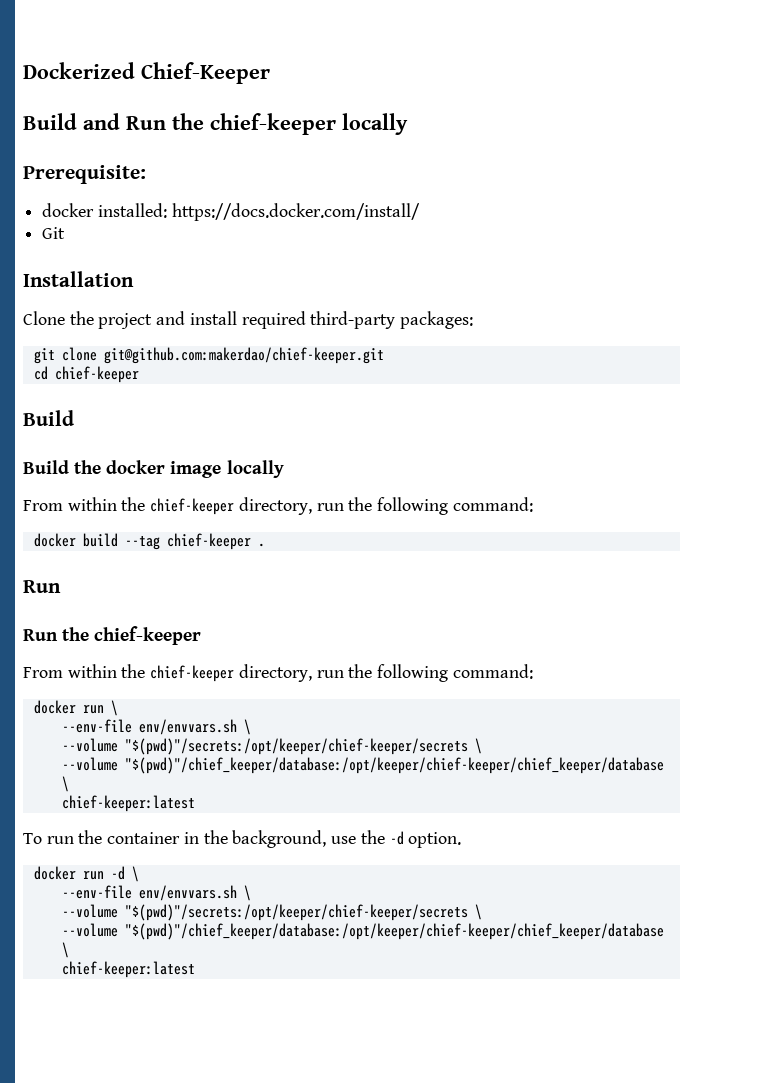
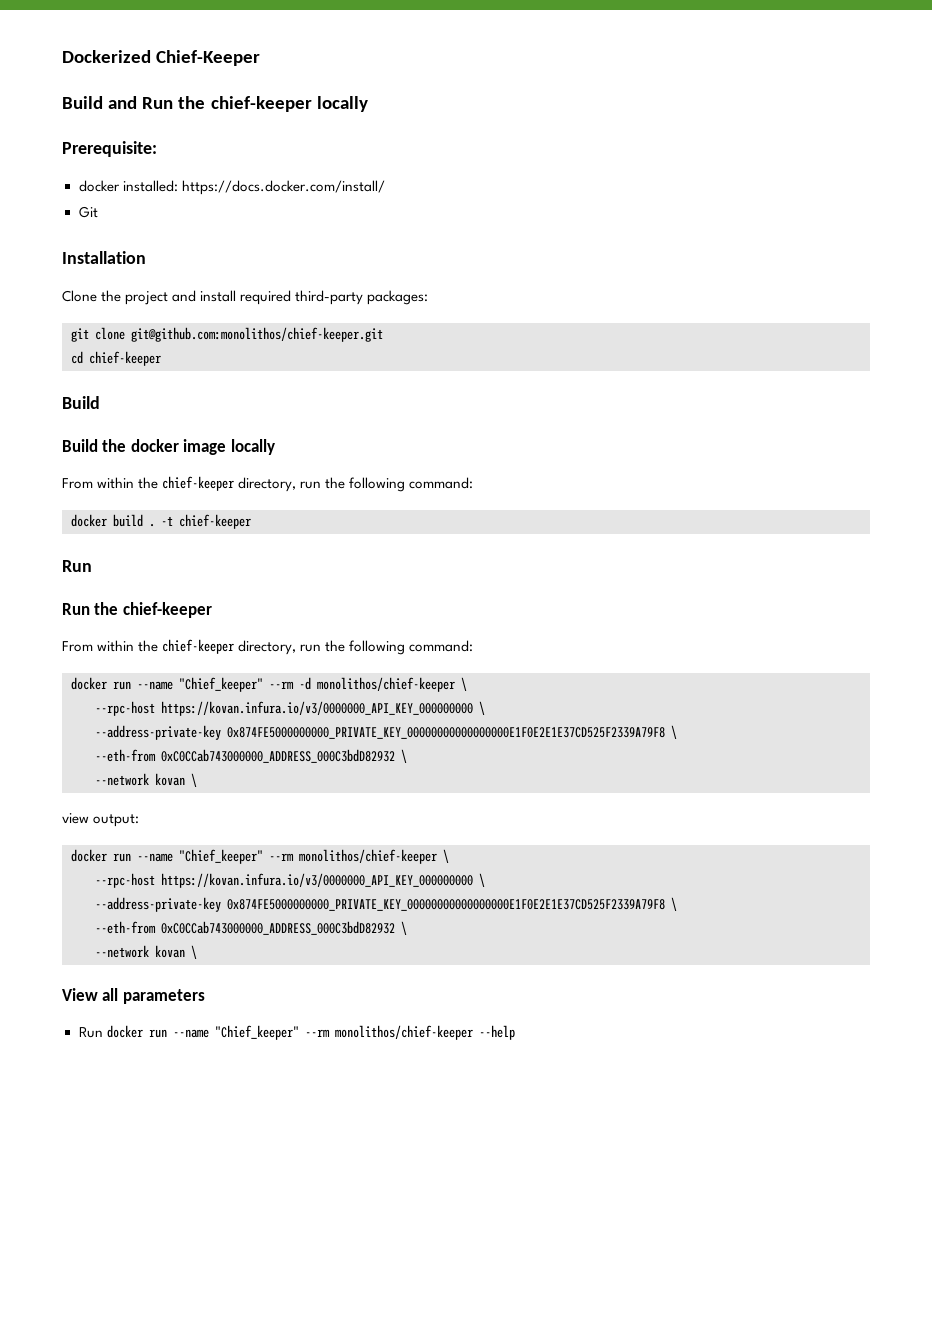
[103,347,384,364] git@github.com:makerdao/chief-keeper.git -> [131,327,383,342] git@github.com:monolithos/chief-keeper.git
[124,533,265,550] --tag chief-keeper . -> [149,514,251,529] . -t chief-keeper
[110,700,118,716] [61,719,251,735] [61,738,482,755] [61,757,664,774] [61,776,69,792] [61,795,195,812] [23,830,462,848] [33,866,139,882] [61,885,251,901] [61,904,482,921] [61,923,664,940] [61,942,69,958] [61,961,195,978] \ // --env-file env/envvars.sh \ // --volume "$(pwd)"/secrets:/opt/keeper/chief-keeper/secrets \ // --volume "$(pwd)"/chief_keeper/database:/opt/keeper/chief-keeper/chief_keeper/database \ // chief-keeper:latest // To run the container in the background, use the -d option. // docker run -d \ // --env-file env/envvars.sh \ // --volume "$(pwd)"/secrets:/opt/keeper/chief-keeper/secrets \ // --volume "$(pwd)"/chief_keeper/database:/opt/keeper/chief-keeper/chief_keeper/database \ // chief-keeper:latest -> [137,677,467,692] [95,701,485,716] [95,725,677,740] [95,749,407,763] [95,773,197,787] [62,813,140,827] [71,849,449,864] [95,873,485,888] [95,897,677,912] [95,921,407,935] [95,945,197,959] [62,988,205,1004] [78,1025,515,1040] --name "Chief_keeper" --rm -d monolithos/chief-keeper \ // --rpc-host https://kovan.infura.io/v3/0000000_API_KEY_000000000 \ // --address-private-key 0x874FE5000000000_PRIVATE_KEY_00000000000000000E1F0E2E1E37CD525F2339A79F8 \ // --eth-from 0xC0CCab743000000_ADDRESS_000C3bdD82932 \ // --network kovan \ // view output: // docker run --name "Chief_keeper" --rm monolithos/chief-keeper \ // --rpc-host https://kovan.infura.io/v3/0000000_API_KEY_000000000 \ // --address-private-key 0x874FE5000000000_PRIVATE_KEY_00000000000000000E1F0E2E1E37CD525F2339A79F8 \ // --eth-from 0xC0CCab743000000_ADDRESS_000C3bdD82932 \ // --network kovan \ // View all parameters // Run docker run --name "Chief_keeper" --rm monolithos/chief-keeper --help

